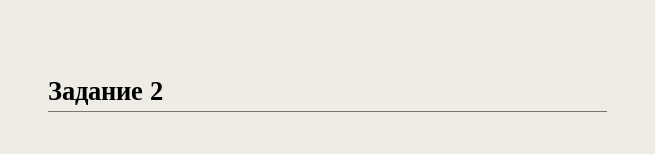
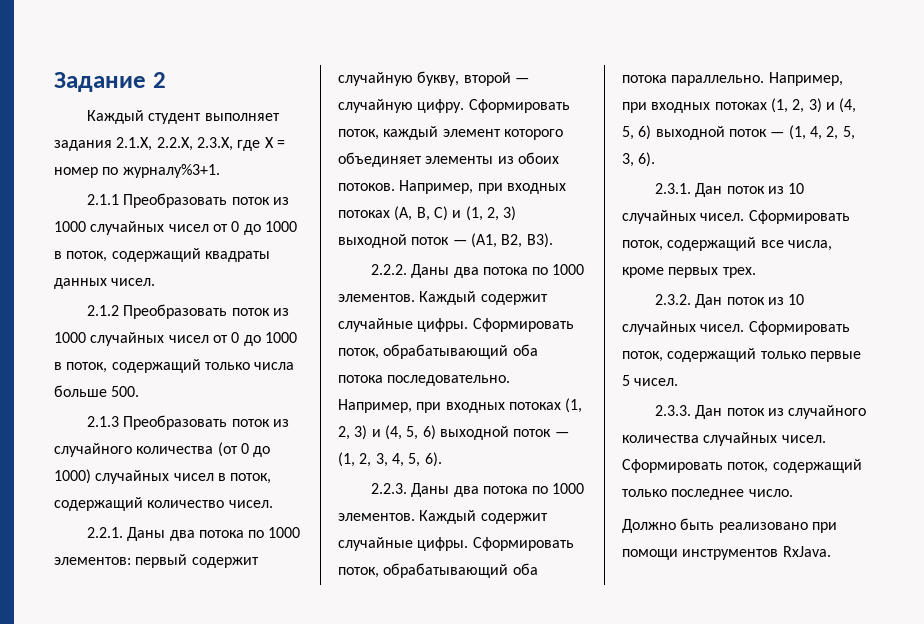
(164, 91) none -> [86,110,280,124] [54,137,285,151] [54,164,220,178] [86,193,289,208] [54,221,297,235] [54,248,270,262] [54,278,156,289] [86,304,289,319] [54,332,297,346] [54,359,295,373] [54,385,140,397] [86,415,289,430] [54,442,271,457] [54,469,272,484] [54,497,273,511] [86,527,301,541] [54,554,259,568] [338,71,529,86] [338,99,570,113] [338,126,563,140] [338,152,559,167] [338,180,566,194] [338,206,517,221] [338,233,553,248] [370,264,585,278] [338,291,548,305] [338,318,574,332] [338,344,538,359] [338,375,511,386] [338,398,583,413] [338,425,569,440] [338,452,442,467] [370,483,585,497] [338,510,548,524] [338,537,574,551] [338,563,538,578] [622,72,843,86] [622,98,857,113] [622,125,855,140] [622,152,656,167] [654,183,805,197] [622,210,850,224] [622,237,832,251] [622,267,756,278] [654,294,805,308] [622,321,850,335] [622,348,861,362] [622,375,679,386] [654,405,867,419] [622,432,826,446] [622,459,862,473] [622,489,793,500] [622,518,837,533] [622,546,831,560] // Каждый студент выполняет задания 2.1.X, 2.2.X, 2.3.X, где X = номер по журналу%3+1. // 2.1.1 Преобразовать поток из 1000 случайных чисел от 0 до 1000 в поток, содержащий квадраты данных чисел. // 2.1.2 Преобразовать поток из 1000 случайных чисел от 0 до 1000 в поток, содержащий только числа больше 500. // 2.1.3 Преобразовать поток из случайного количества (от 0 до 1000) случайных чисел в поток, содержащий количество чисел. // 2.2.1. Даны два потока по 1000 элементов: первый содержит случайную букву, второй — случайную цифру. Сформировать поток, каждый элемент которого объединяет элементы из обоих потоков. Например, при входных потоках (A, B, C) и (1, 2, 3) выходной поток — (A1, B2, B3). // 2.2.2. Даны два потока по 1000 элементов. Каждый содержит случайные цифры. Сформировать поток, обрабатывающий оба потока последовательно. Например, при входных потоках (1, 2, 3) и (4, 5, 6) выходной поток — (1, 2, 3, 4, 5, 6). // 2.2.3. Даны два потока по 1000 элементов. Каждый содержит случайные цифры. Сформировать поток, обрабатывающий оба потока параллельно. Например, при входных потоках (1, 2, 3) и (4, 5, 6) выходной поток — (1, 4, 2, 5, 3, 6). // 2.3.1. Дан поток из 10 случайных чисел. Сформировать поток, содержащий все числа, кроме первых трех. // 2.3.2. Дан поток из 10 случайных чисел. Сформировать поток, содержащий только первые 5 чисел. // 2.3.3. Дан поток из случайного количества случайных чисел. Сформировать поток, содержащий только последнее число. // Должно быть реализовано при помощи инструментов RxJava.

